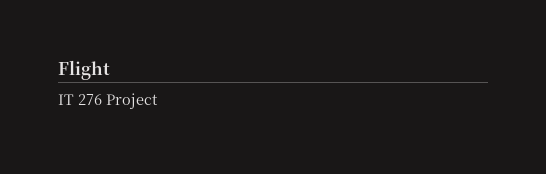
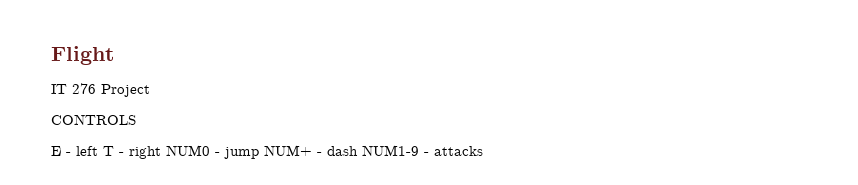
(158, 101) none -> [51,114,136,125] [51,145,483,159] // CONTROLS // E - left T - right NUM0 - jump NUM+ - dash NUM1-9 - attacks

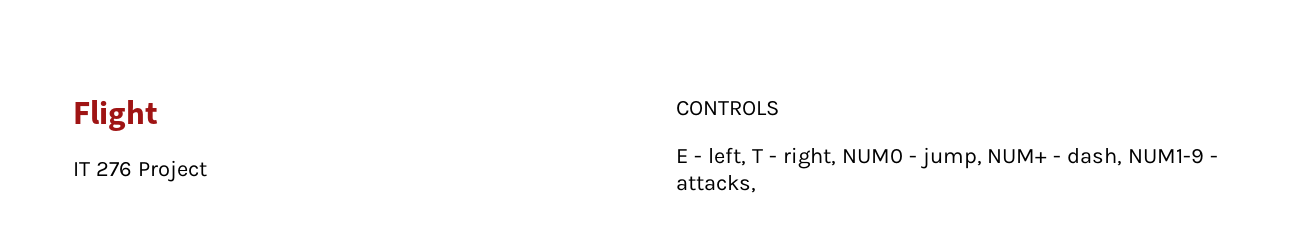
[76,146,98,156] left -> [707,147,746,166] left,
[129,146,161,159] right -> [782,147,836,169] right,
[224,147,259,159] jump -> [920,147,982,169] jump,
[327,146,358,156] dash -> [1067,148,1123,166] dash,
[434,146,483,156] attacks -> [676,175,756,193] attacks,

